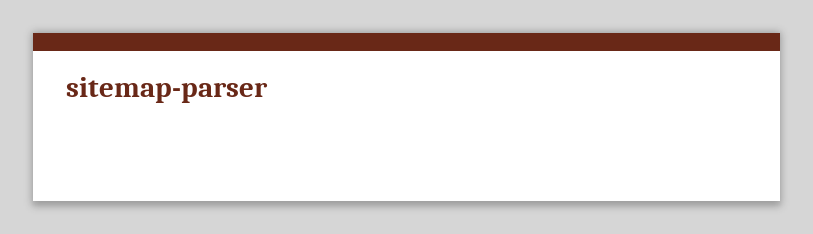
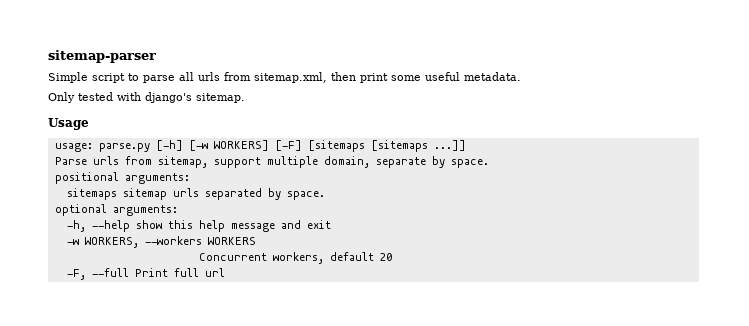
(268, 90) none -> [48,72,521,83] [48,92,245,103] [48,118,89,130] [54,140,466,152] [54,156,489,168] [54,172,190,184] [66,188,325,200] [54,204,178,216] [66,220,331,232] [66,236,256,248] [198,252,392,264] [66,268,225,280] // Simple script to parse all urls from sitemap.xml, then print some useful metadata. // Only tested with django's sitemap. // Usage // usage: parse.py [-h] [-w WORKERS] [-F] [sitemaps [sitemaps ...]] // Parse urls from sitemap, support multiple domain, separate by space. // positional arguments: // sitemaps sitemap urls separated by space. // optional arguments: // -h, --help show this help message and exit // -w WORKERS, --workers WORKERS // Concurrent workers, default 20 // -F, --full Print full url

